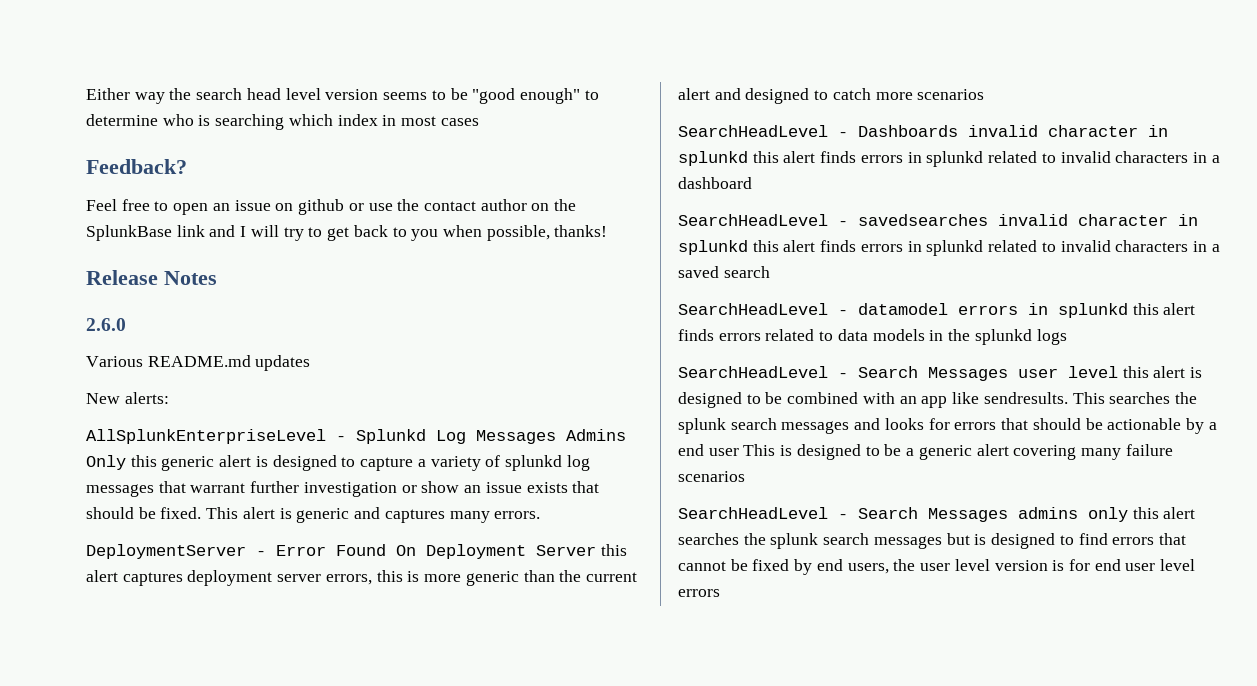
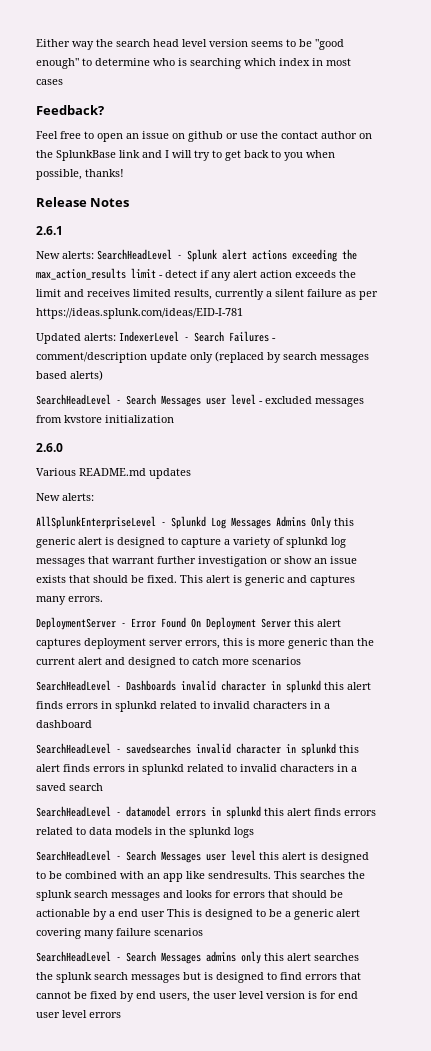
(217, 278) none -> [36,226,63,235] [36,249,357,262] [36,268,356,281] [36,289,378,300] [36,308,243,319] [36,331,276,344] [36,351,369,363] [36,370,103,381] [36,394,364,407] [36,415,174,423] // 2.6.1 // New alerts: SearchHeadLevel - Splunk alert actions exceeding the max_action_results limit - detect if any alert action exceeds the limit and receives limited results, currently a silent failure as per https://ideas.splunk.com/ideas/EID-I-781 // Updated alerts: IndexerLevel - Search Failures - comment/description update only (replaced by search messages based alerts) // SearchHeadLevel - Search Messages user level - excluded messages from kvstore initialization

